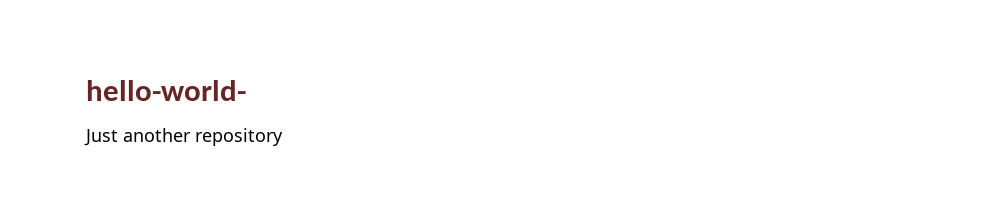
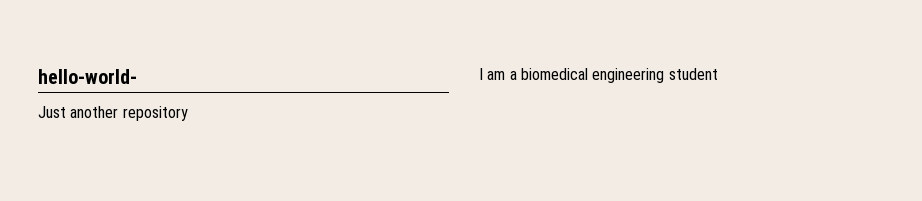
(283, 137) none -> [479,68,718,83] // I am a biomedical engineering student

